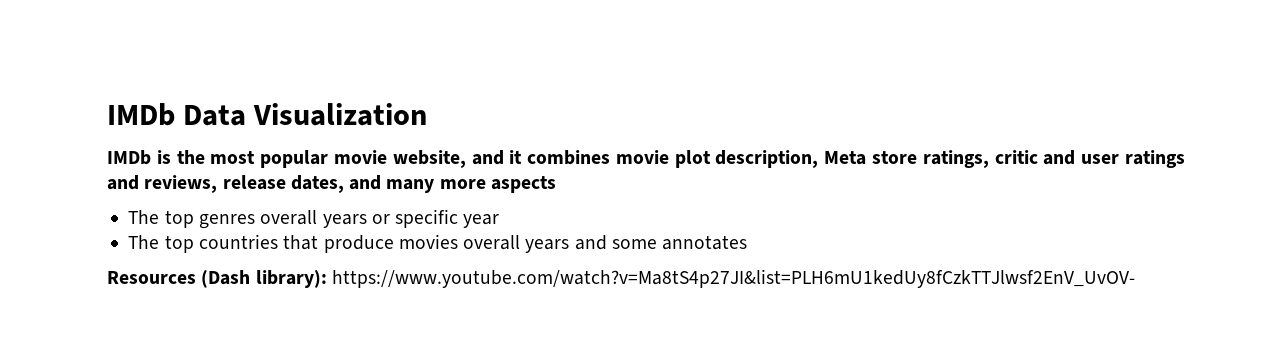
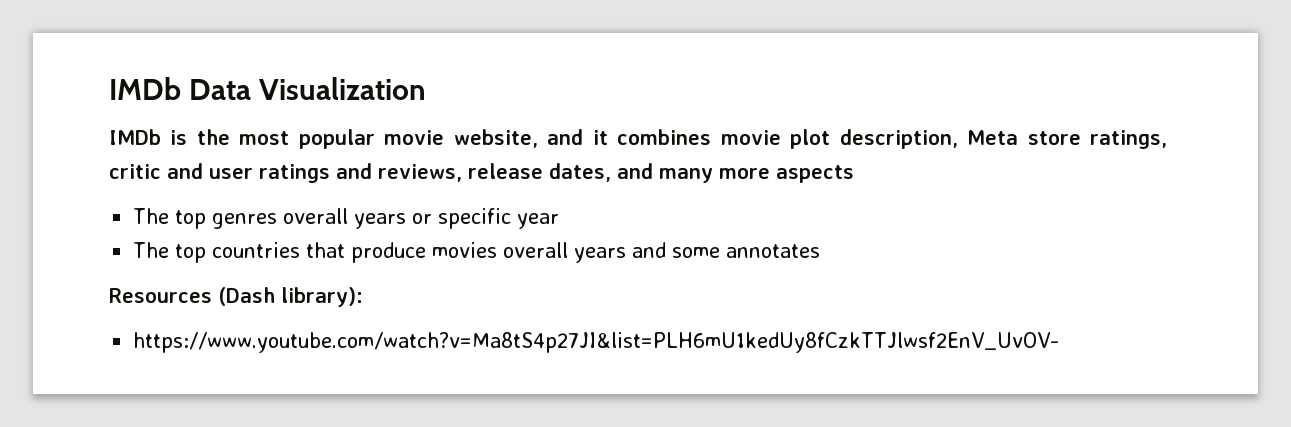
(327, 279) none -> (363, 297) //

